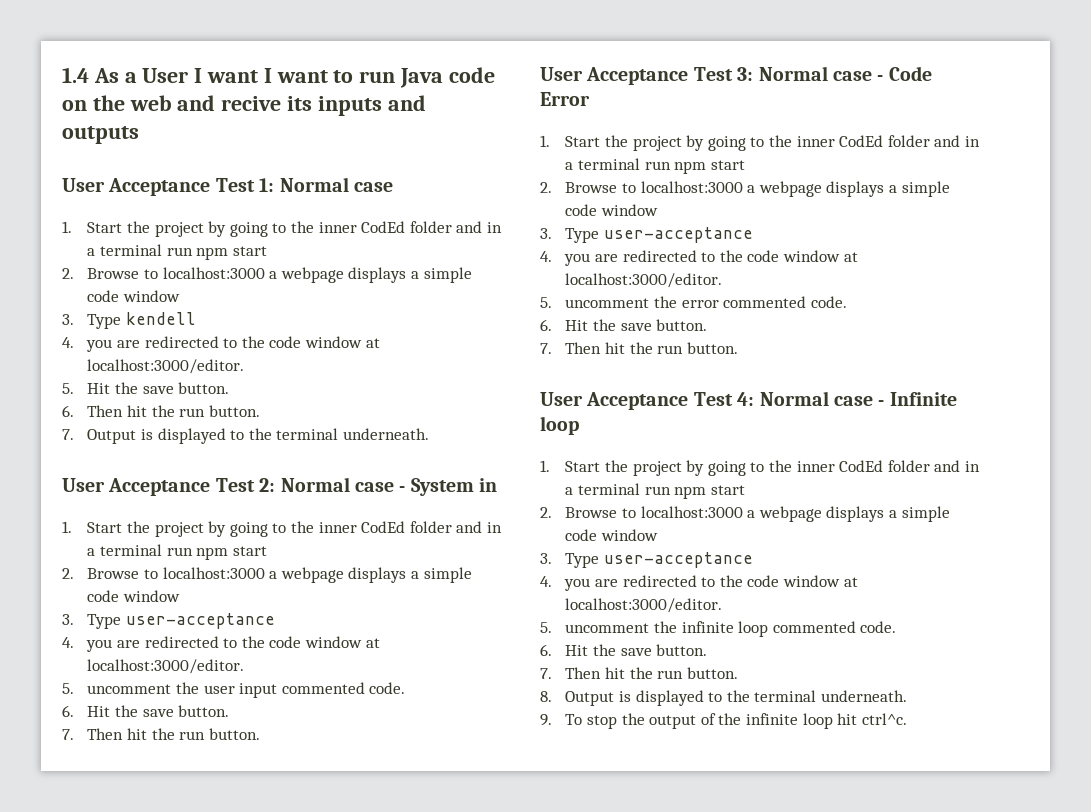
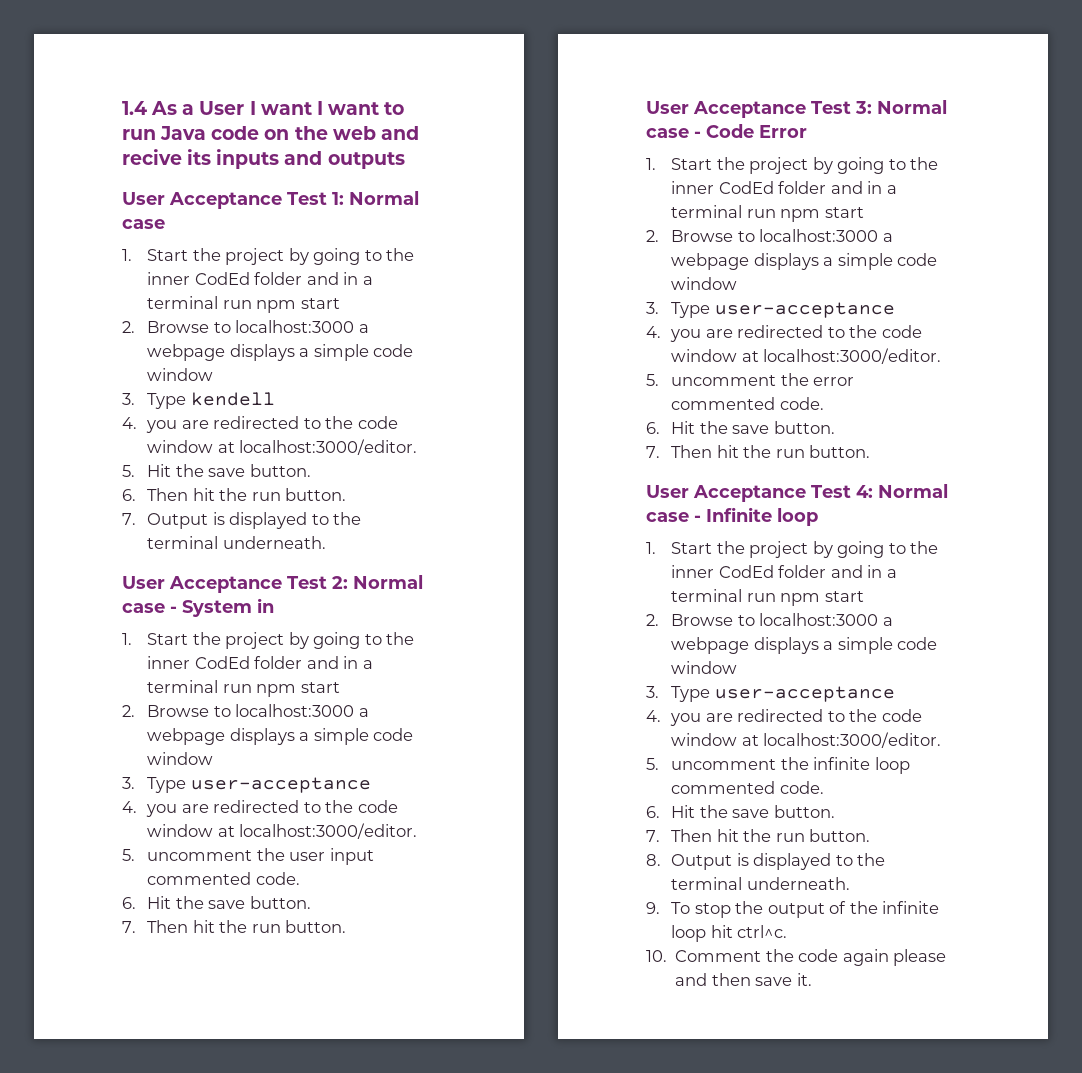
(907, 719) none -> [646,949,947,966] [675,973,812,986] // 10. Comment the code again please and then save it.

